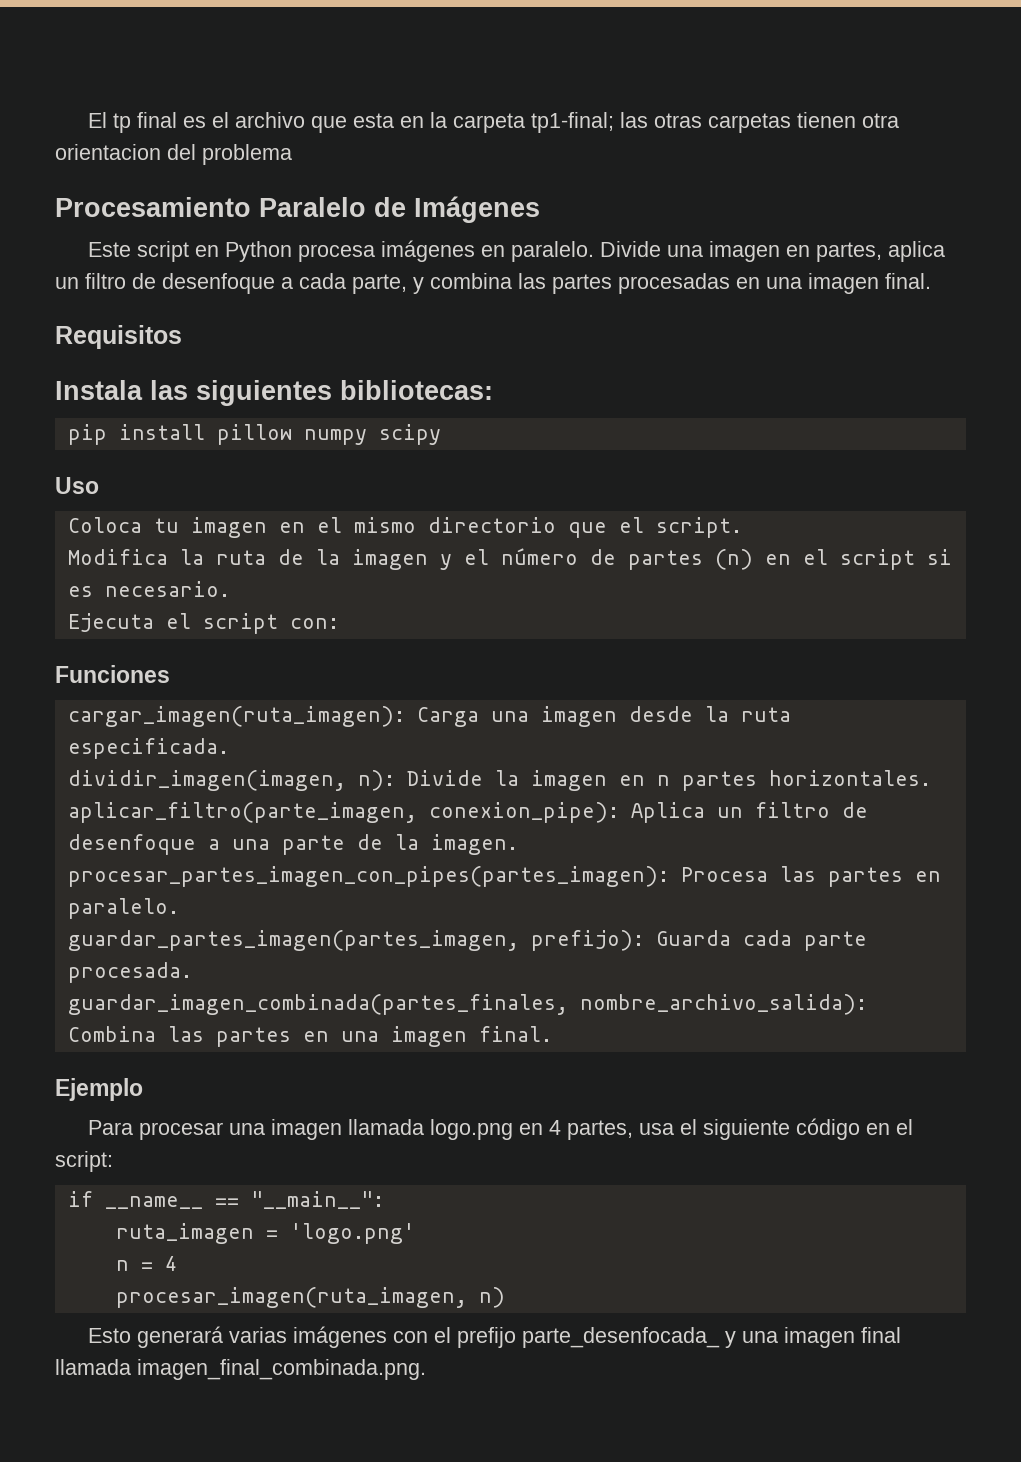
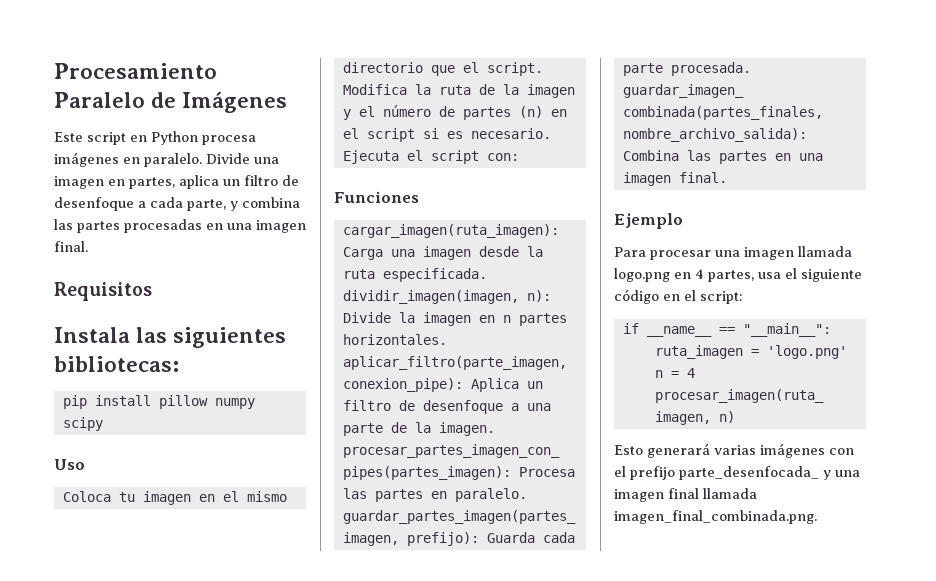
[88,112,900,133] [55,144,292,165] El tp final es el archivo que esta en la carpeta tp1-final; las otras carpetas tienen otra orientacion del problema // -> (54, 71) none

